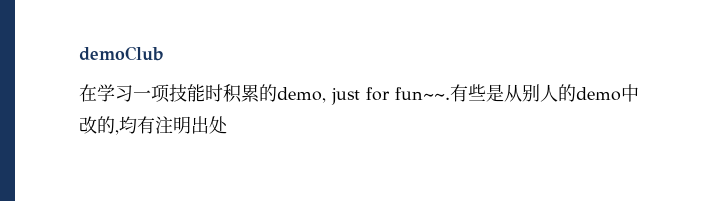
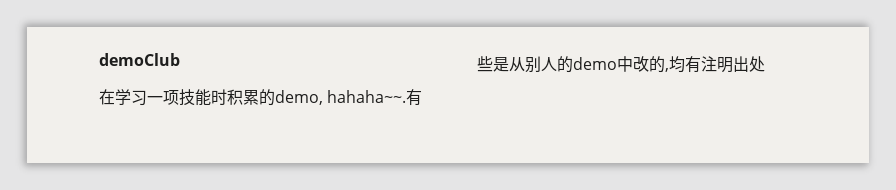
[331,87,450,105] just for fun~~. -> [327,90,407,103] hahaha~~.

